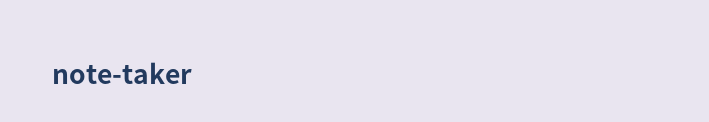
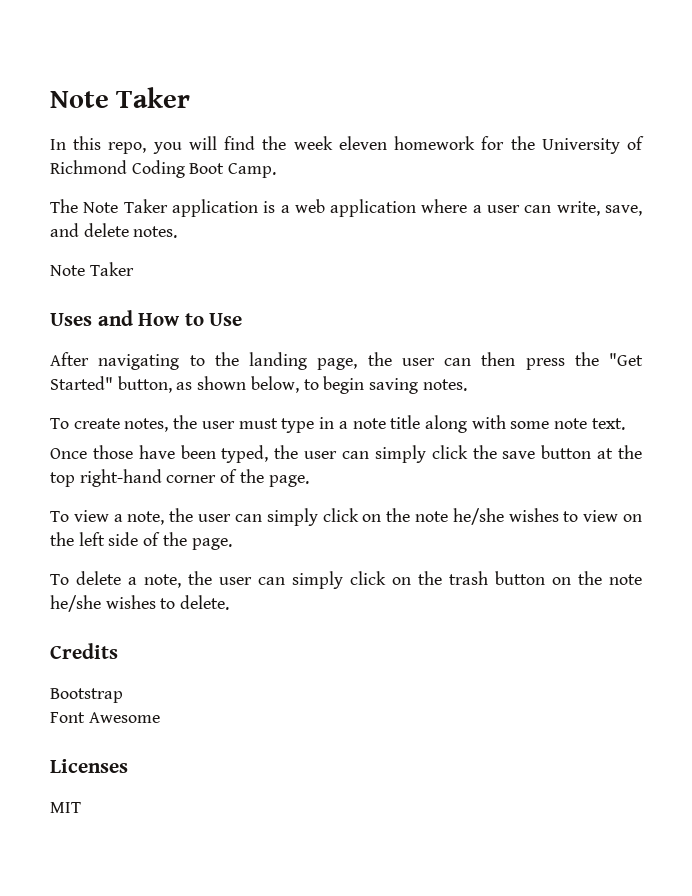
[52,62,192,84] note-taker -> [50,87,191,108] [50,136,644,154] [50,160,277,178] [50,199,643,217] [50,223,178,238] [50,262,134,276] [50,310,243,326] [50,352,643,370] [50,376,467,394] [50,415,625,433] [50,445,642,463] [50,469,309,487] [50,508,642,526] [50,532,232,550] [50,571,642,589] [50,595,230,612] [50,643,118,659] [50,688,123,703] [50,712,160,723] [50,759,128,773] [50,802,81,813] Note Taker // In this repo, you will find the week eleven homework for the University of Richmond Coding Boot Camp. // The Note Taker application is a web application where a user can write, save, and delete notes. // Note Taker // Uses and How to Use // After navigating to the landing page, the user can then press the "Get Started" button, as shown below, to begin saving notes. // To create notes, the user must type in a note title along with some note text. // Once those have been typed, the user can simply click the save button at the top right-hand corner of the page. // To view a note, the user can simply click on the note he/she wishes to view on the left side of the page. // To delete a note, the user can simply click on the trash button on the note he/she wishes to delete. // Credits // Bootstrap // Font Awesome // Licenses // MIT

